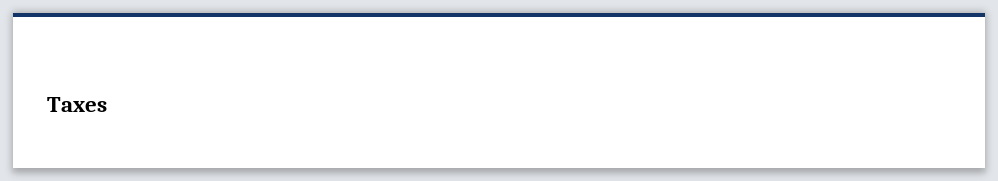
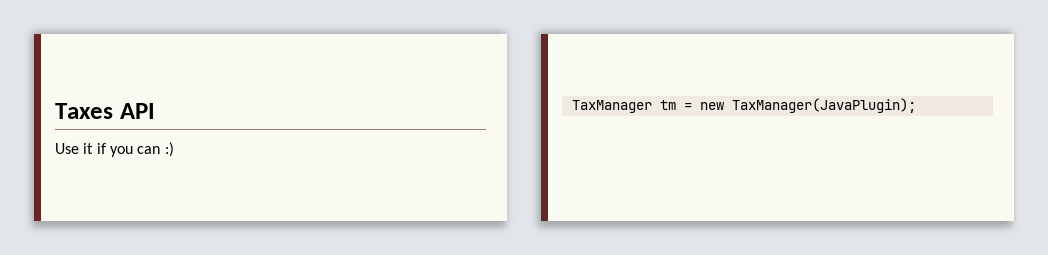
(107, 104) none -> [119,103,155,119] [55,142,174,157] [571,98,916,113] API // Use it if you can :) // TaxManager tm = new TaxManager(JavaPlugin);

